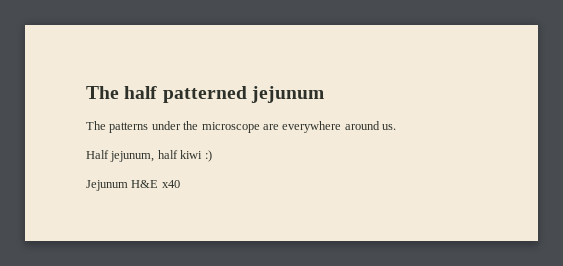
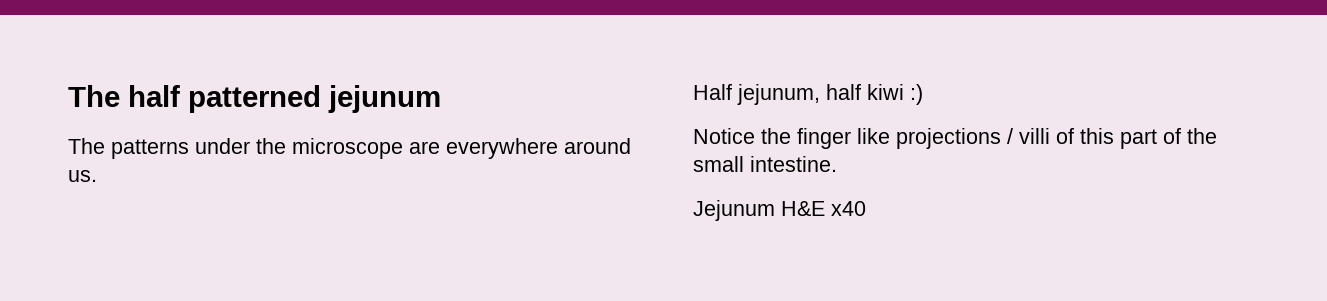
(212, 156) none -> [693,128,1217,149] [693,156,837,172] // Notice the finger like projections / villi of this part of the small intestine.

